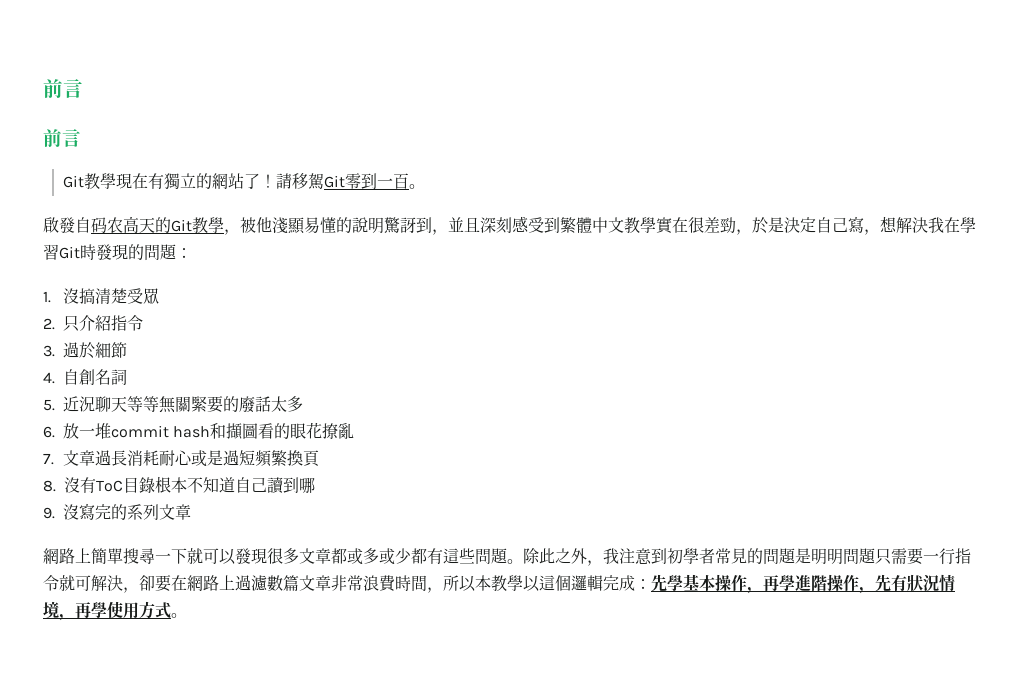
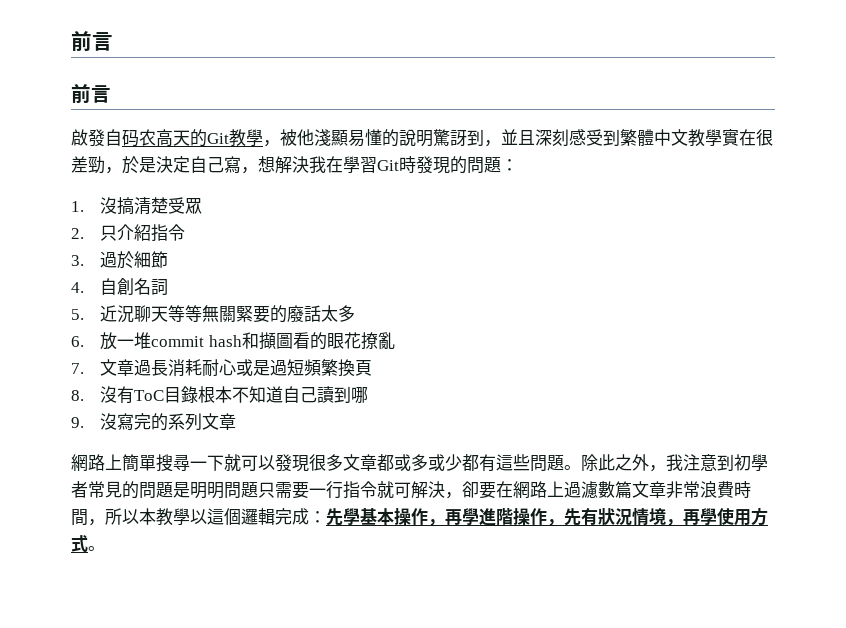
[62,173,425,190] // Git教學現在有獨立的網站了！請移駕Git零到一百。 -> (111, 94) none

